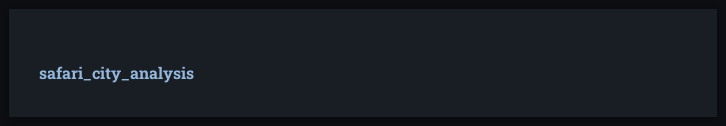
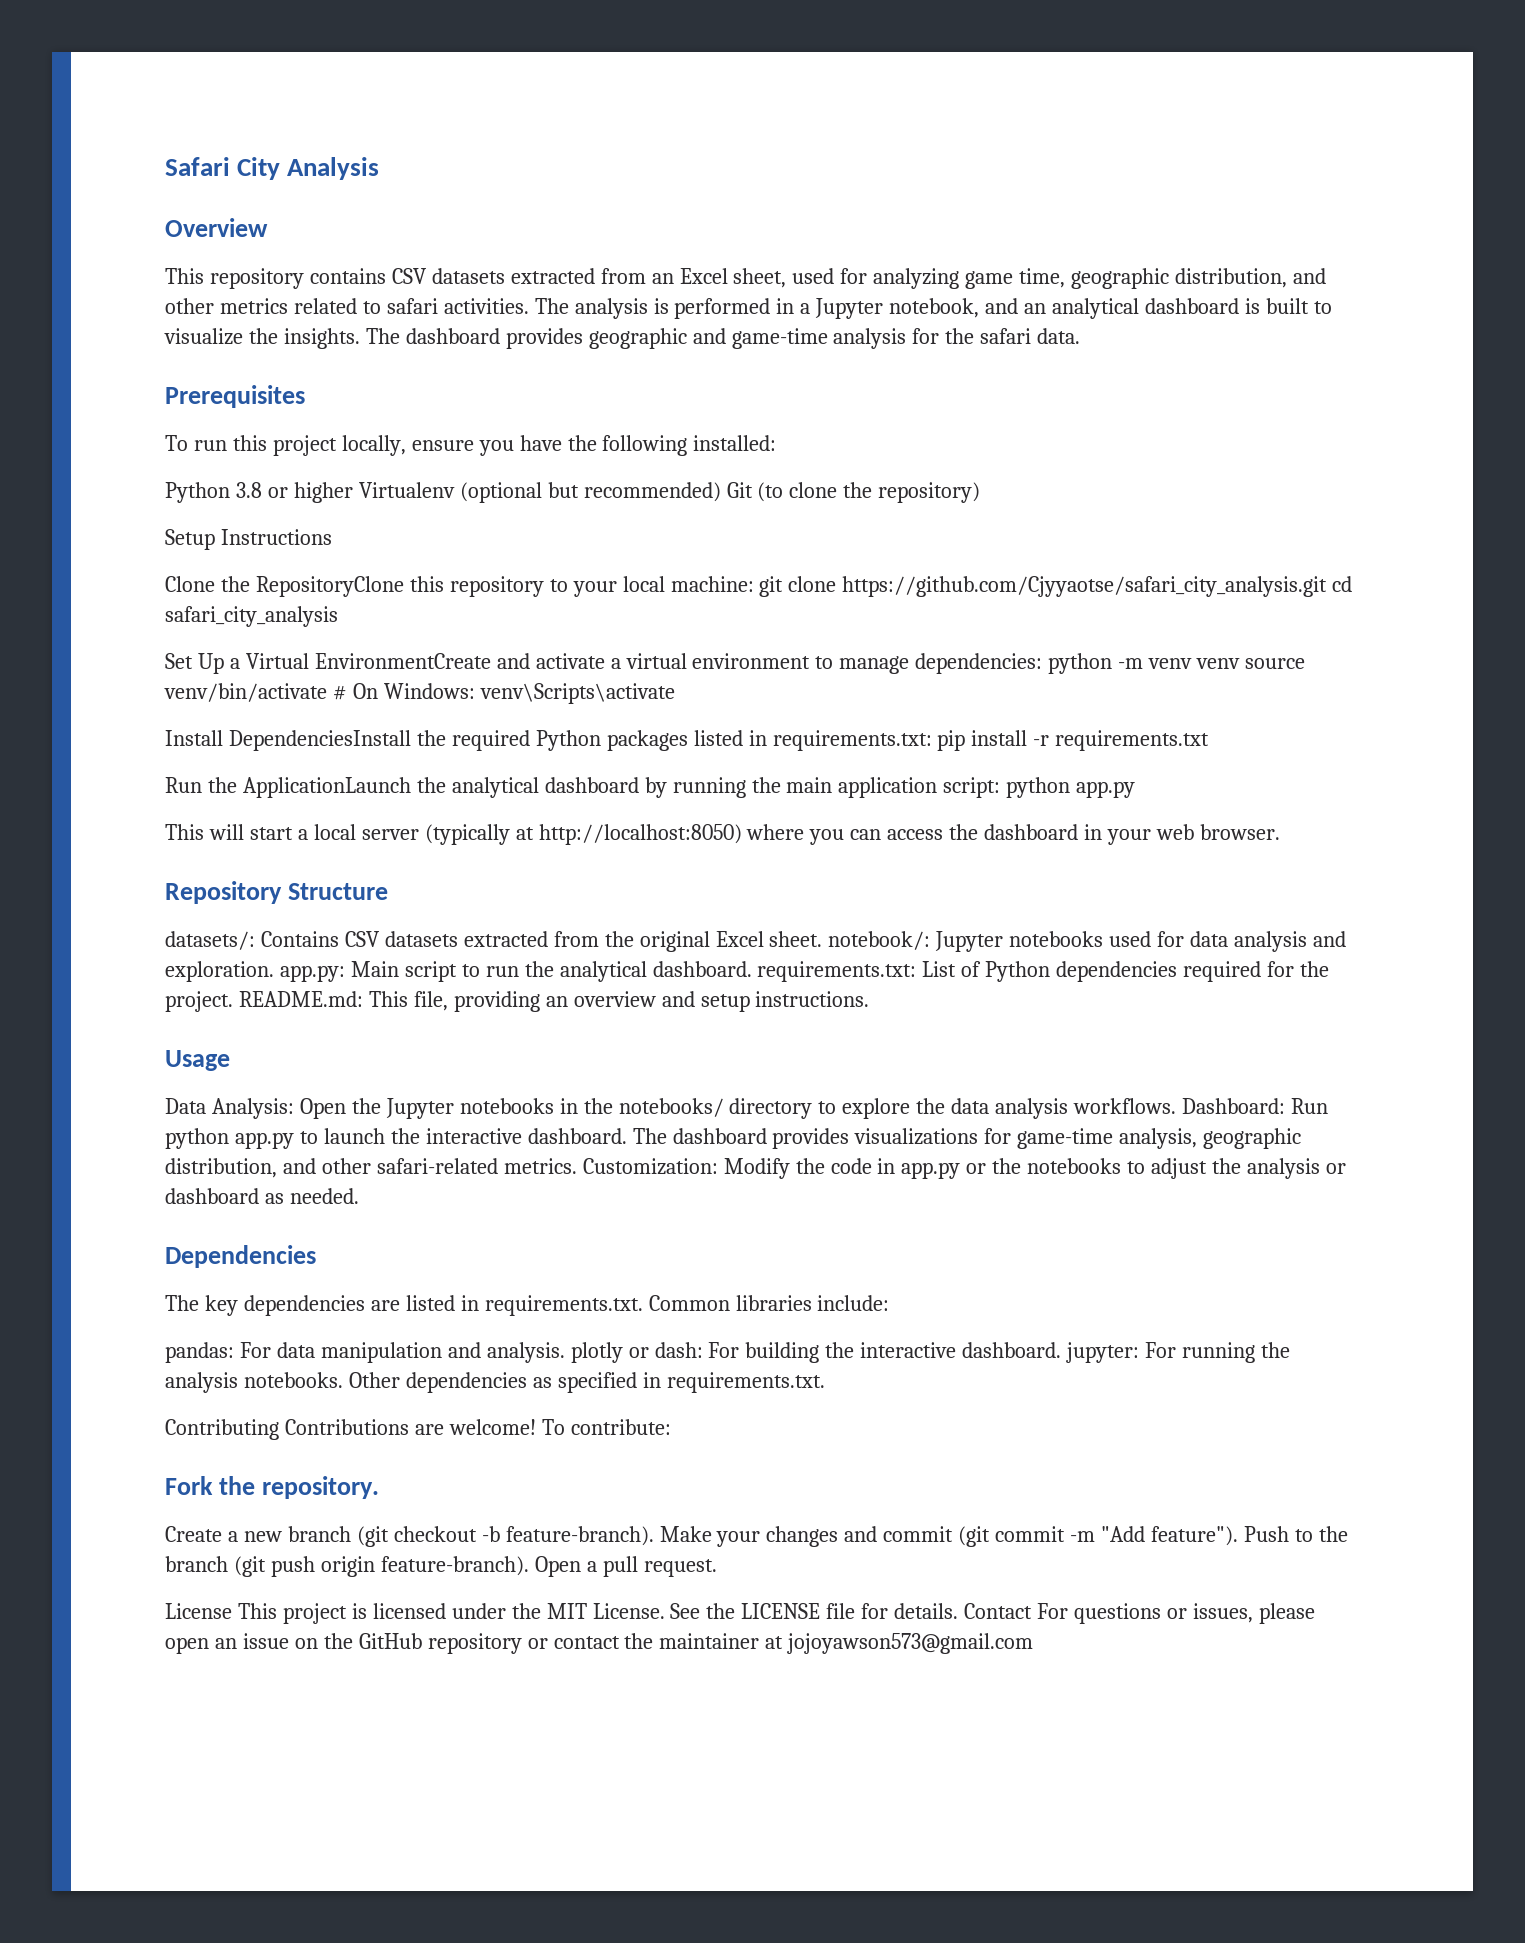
[39,66,194,83] safari_city_analysis -> [165,157,380,180] [165,218,268,237] [165,268,1326,289] [165,298,1332,319] [164,328,1081,349] [165,385,305,408] [165,435,777,456] [165,482,981,503] [165,529,332,550] [165,576,1353,597] [165,606,338,627] [165,653,1305,674] [164,683,675,704] [165,730,1210,751] [165,777,1136,798] [165,824,1280,845] [165,881,388,904] [165,931,1346,952] [165,961,1330,982] [165,991,870,1012] [165,1050,230,1071] [165,1098,1328,1119] [165,1128,1302,1149] [165,1158,1346,1179] [165,1188,359,1204] [165,1245,316,1268] [165,1295,890,1316] [165,1342,1290,1363] [165,1372,825,1393] [165,1419,671,1440] [165,1476,379,1499] [165,1526,1348,1547] [165,1556,717,1577] [165,1603,1315,1624] [165,1633,1034,1654] Safari City Analysis // Overview // This repository contains CSV datasets extracted from an Excel sheet, used for analyzing game time, geographic distribution, and other metrics related to safari activities. The analysis is performed in a Jupyter notebook, and an analytical dashboard is built to visualize the insights. The dashboard provides geographic and game-time analysis for the safari data. // Prerequisites // To run this project locally, ensure you have the following installed: // Python 3.8 or higher Virtualenv (optional but recommended) Git (to clone the repository) // Setup Instructions // Clone the RepositoryClone this repository to your local machine: git clone https://github.com/Cjyyaotse/safari_city_analysis.git cd safari_city_analysis // Set Up a Virtual EnvironmentCreate and activate a virtual environment to manage dependencies: python -m venv venv source venv/bin/activate # On Windows: venv\Scripts\activate // Install DependenciesInstall the required Python packages listed in requirements.txt: pip install -r requirements.txt // Run the ApplicationLaunch the analytical dashboard by running the main application script: python app.py // This will start a local server (typically at http://localhost:8050) where you can access the dashboard in your web browser. // Repository Structure // datasets/: Contains CSV datasets extracted from the original Excel sheet. notebook/: Jupyter notebooks used for data analysis and exploration. app.py: Main script to run the analytical dashboard. requirements.txt: List of Python dependencies required for the project. README.md: This file, providing an overview and setup instructions. // Usage // Data Analysis: Open the Jupyter notebooks in the notebooks/ directory to explore the data analysis workflows. Dashboard: Run python app.py to launch the interactive dashboard. The dashboard provides visualizations for game-time analysis, geographic distribution, and other safari-related metrics. Customization: Modify the code in app.py or the notebooks to adjust the analysis or dashboard as needed. // Dependencies // The key dependencies are listed in requirements.txt. Common libraries include: // pandas: For data manipulation and analysis. plotly or dash: For building the interactive dashboard. jupyter: For running the analysis notebooks. Other dependencies as specified in requirements.txt. // Contributing Contributions are welcome! To contribute: // Fork the repository. // Create a new branch (git checkout -b feature-branch). Make your changes and commit (git commit -m "Add feature"). Push to the branch (git push origin feature-branch). Open a pull request. // License This project is licensed under the MIT License. See the LICENSE file for details. Contact For questions or issues, please open an issue on the GitHub repository or contact the maintainer at jojoyawson573@gmail.com

